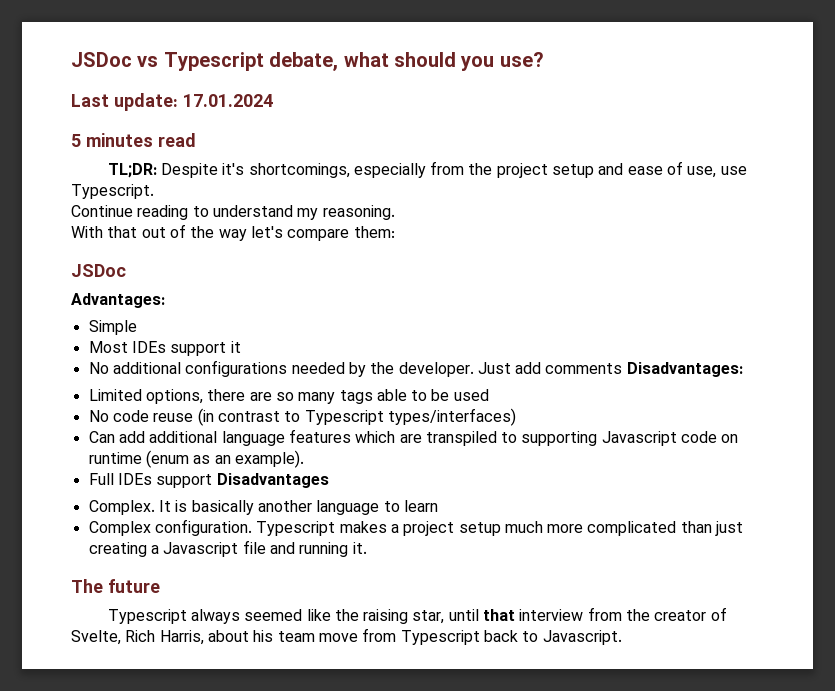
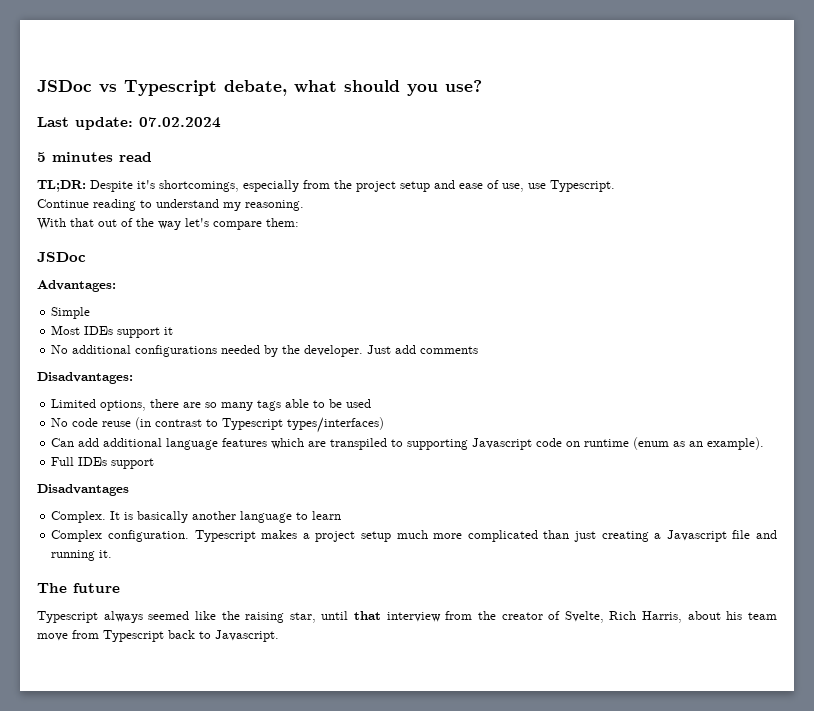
[183,94,273,107] 17.01.2024 -> [139,117,221,128] 07.02.2024
(623, 368) none -> (479, 350) //
(213, 481) none -> (155, 463) //

